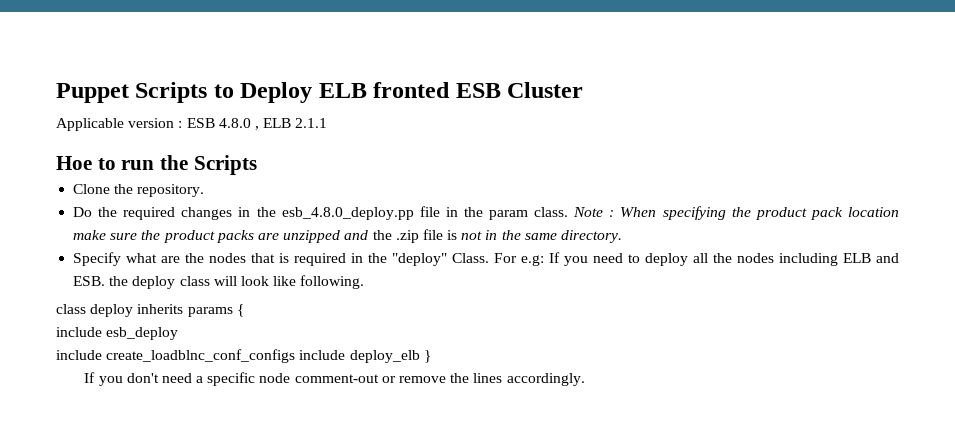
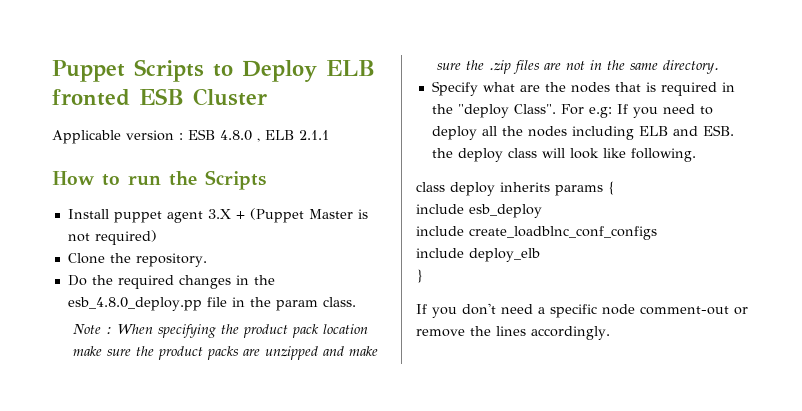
[56,156,92,170] Hoe -> [52,171,95,185] How
(257, 165) none -> [67,208,368,223] [67,230,157,245] // Install puppet agent 3.X + (Puppet Master is not required)
(569, 212) none -> (356, 302) //
[372,229,458,243] the .zip file is -> [348,346,378,356] [436,60,561,74] make sure the .zip files are
[392,253,490,266] "deploy" Class. -> [457,104,556,118] "deploy Class".
(296, 356) none -> (657, 233) //
(420, 356) none -> (540, 255) //

